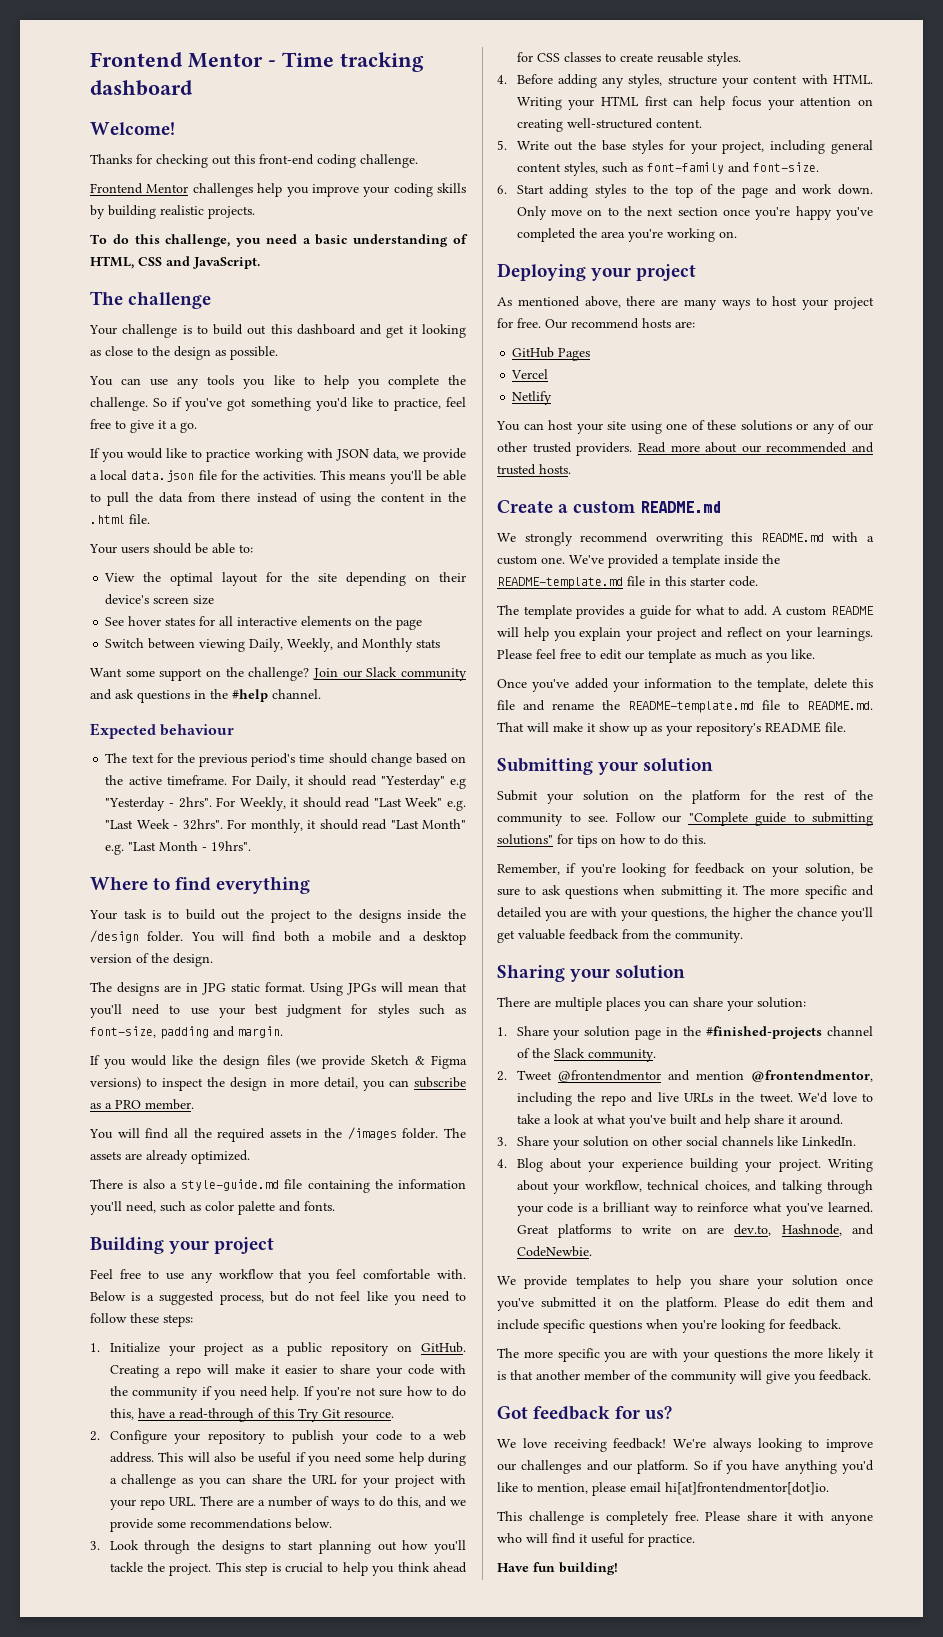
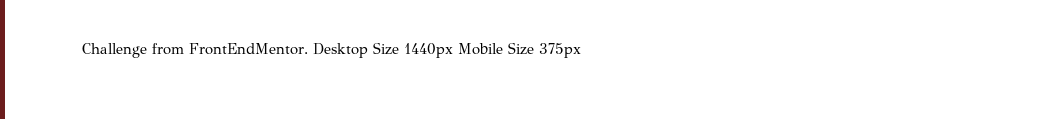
[90,52,424,72] [90,80,193,96] [90,122,175,135] [90,154,418,168] [90,183,466,197] [90,205,255,219] [90,234,468,247] [90,256,260,269] [90,291,212,309] [89,324,466,338] [90,346,278,360] [89,375,466,389] [90,397,467,411] [90,419,197,433] [90,448,466,462] [90,470,466,484] [90,492,466,506] [90,514,150,524] [89,543,253,554] [104,572,467,586] [105,594,215,605] [105,616,423,630] [105,638,441,652] [90,667,467,681] [90,689,321,703] [90,723,235,739] [105,753,467,767] [105,775,467,789] [105,797,467,811] [105,819,466,833] [105,841,252,855] [90,877,311,894] [89,909,467,923] [90,930,467,945] [90,953,213,967] [90,982,467,996] [90,1004,466,1018] [90,1026,283,1039] [90,1055,467,1069] [90,1077,466,1091] [90,1099,194,1110] [89,1127,466,1142] [90,1150,250,1164] [90,1179,466,1193] [90,1201,335,1215] [90,1237,275,1254] [90,1269,466,1283] [90,1291,466,1305] [90,1313,193,1327] [90,1342,466,1356] [109,1364,466,1378] [109,1386,466,1400] [109,1408,394,1422] [90,1430,467,1444] [109,1452,466,1466] [109,1474,466,1488] [109,1496,466,1510] [109,1518,332,1532] [90,1540,467,1554] [109,1562,468,1576] [516,52,741,66] [497,74,873,88] [516,96,873,110] [516,118,702,132] [497,140,873,154] [516,162,819,176] [497,184,873,198] [516,206,873,220] [516,228,737,242] [497,263,697,281] [497,296,874,310] [497,318,695,329] [512,347,591,361] [511,369,549,379] [512,391,553,405] [496,420,873,434] [497,442,874,456] [497,464,571,475] [497,500,722,514] [497,532,874,546] [497,554,780,568] [497,576,758,589] [497,605,874,619] [497,627,873,641] [497,649,815,663] [497,678,873,692] [497,700,873,713] [497,722,846,736] [497,758,714,775] [497,790,873,804] [497,812,873,826] [497,834,706,848] [497,863,873,877] [497,885,874,899] [497,907,873,921] [497,929,743,943] [497,965,686,982] [497,997,806,1011] [497,1026,873,1040] [516,1048,656,1062] [497,1070,873,1082] [516,1092,873,1106] [516,1114,843,1128] [497,1136,856,1150] [497,1158,873,1172] [516,1180,873,1194] [516,1202,873,1216] [516,1224,874,1238] [516,1246,592,1257] [497,1275,873,1289] [497,1297,874,1311] [497,1319,841,1333] [497,1348,874,1362] [497,1370,871,1384] [497,1406,673,1420] [497,1438,873,1452] [497,1460,874,1474] [497,1482,829,1496] [497,1511,873,1525] [497,1533,695,1547] [497,1562,618,1575] Frontend Mentor - Time tracking dashboard // Welcome! // Thanks for checking out this front-end coding challenge. // Frontend Mentor challenges help you improve your coding skills by building realistic projects. // To do this challenge, you need a basic understanding of HTML, CSS and JavaScript. // The challenge // Your challenge is to build out this dashboard and get it looking as close to the design as possible. // You can use any tools you like to help you complete the challenge. So if you've got something you'd like to practice, feel free to give it a go. // If you would like to practice working with JSON data, we provide a local data.json file for the activities. This means you'll be able to pull the data from there instead of using the content in the .html file. // Your users should be able to: // View the optimal layout for the site depending on their device's screen size // See hover states for all interactive elements on the page // Switch between viewing Daily, Weekly, and Monthly stats // Want some support on the challenge? Join our Slack community and ask questions in the #help channel. // Expected behaviour // The text for the previous period's time should change based on the active timeframe. For Daily, it should read "Yesterday" e.g "Yesterday - 2hrs". For Weekly, it should read "Last Week" e.g. "Last Week - 32hrs". For monthly, it should read "Last Month" e.g. "Last Month - 19hrs". // Where to find everything // Your task is to build out the project to the designs inside the /design folder. You will find both a mobile and a desktop version of the design. // The designs are in JPG static format. Using JPGs will mean that you'll need to use your best judgment for styles such as font-size, padding and margin. // If you would like the design files (we provide Sketch & Figma versions) to inspect the design in more detail, you can subscribe as a PRO member. // You will find all the required assets in the /images folder. The assets are already optimized. // There is also a style-guide.md file containing the information you'll need, such as color palette and fonts. // Building your project // Feel free to use any workflow that you feel comfortable with. Below is a suggested process, but do not feel like you need to follow these steps: // 1. Initialize your project as a public repository on GitHub. Creating a repo will make it easier to share your code with the community if you need help. If you're not sure how to do this, have a read-through of this Try Git resource. // 2. Configure your repository to publish your code to a web address. This will also be useful if you need some help during a challenge as you can share the URL for your project with your repo URL. There are a number of ways to do this, and we provide some recommendations below. // 3. Look through the designs to start planning out how you'll tackle the project. This step is crucial to help you think ahead for CSS classes to create reusable styles. // 4. Before adding any styles, structure your content with HTML. Writing your HTML first can help focus your attention on creating well-structured content. // 5. Write out the base styles for your project, including general content styles, such as font-family and font-size. // 6. Start adding styles to the top of the page and work down. Only move on to the next section once you're happy you've completed the area you're working on. // Deploying your project // As mentioned above, there are many ways to host your project for free. Our recommend hosts are: // GitHub Pages // Vercel // Netlify // You can host your site using one of these solutions or any of our other trusted providers. Read more about our recommended and trusted hosts. // Create a custom README.md // We strongly recommend overwriting this README.md with a custom one. We've provided a template inside the README-template.md file in this starter code. // The template provides a guide for what to add. A custom README will help you explain your project and reflect on your learnings. Please feel free to edit our template as much as you like. // Once you've added your information to the template, delete this file and rename the README-template.md file to README.md. That will make it show up as your repository's README file. // Submitting your solution // Submit your solution on the platform for the rest of the community to see. Follow our "Complete guide to submitting solutions" for tips on how to do this. // Remember, if you're looking for feedback on your solution, be sure to ask questions when submitting it. The more specific and detailed you are with your questions, the higher the chance you'll get valuable feedback from the community. // Sharing your solution // There are multiple places you can share your solution: // 1. Share your solution page in the #finished-projects channel of the Slack community. // 2. Tweet @frontendmentor and mention @frontendmentor, including the repo and live URLs in the tweet. We'd love to take a look at what you've built and help share it around. // 3. Share your solution on other social channels like LinkedIn. // 4. Blog about your experience building your project. Writing about your workflow, technical choices, and talking through your code is a brilliant way to reinforce what you've learned. Great platforms to write on are dev.to, Hashnode, and CodeNewbie. // We provide templates to help you share your solution once you've submitted it on the platform. Please do edit them and include specific questions when you're looking for feedback. // The more specific you are with your questions the more likely it is that another member of the community will give you feedback. // Got feedback for us? // We love receiving feedback! We're always looking to improve our challenges and our platform. So if you have anything you'd like to mention, please email hi[at]frontendmentor[dot]io. // This challenge is completely free. Please share it with anyone who will find it useful for practice. // Have fun building! -> [82,42,581,58] Challenge from FrontEndMentor. Desktop Size 1440px Mobile Size 375px

